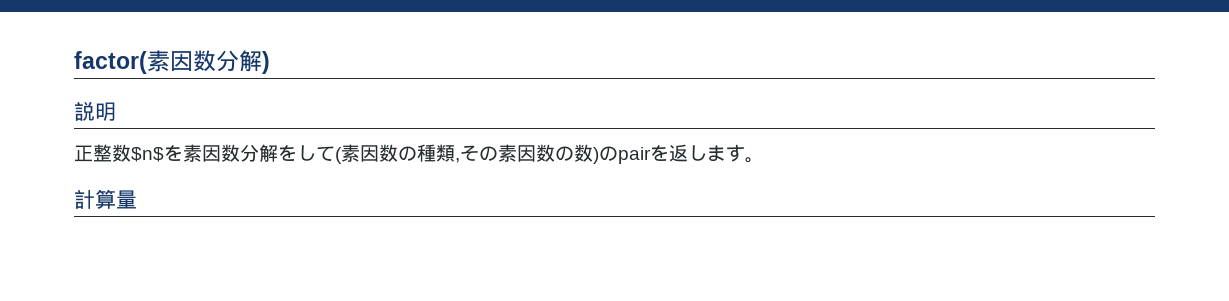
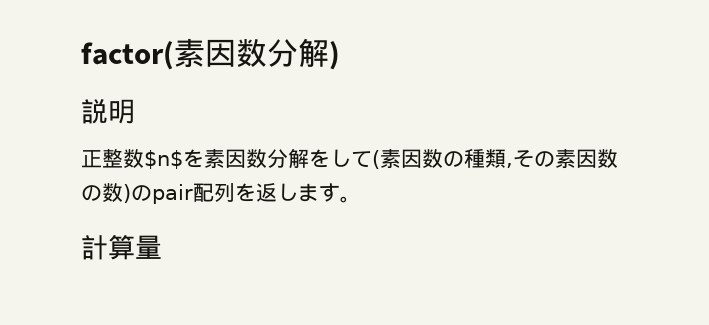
(651, 155) none -> [193,183,235,202] 配列

